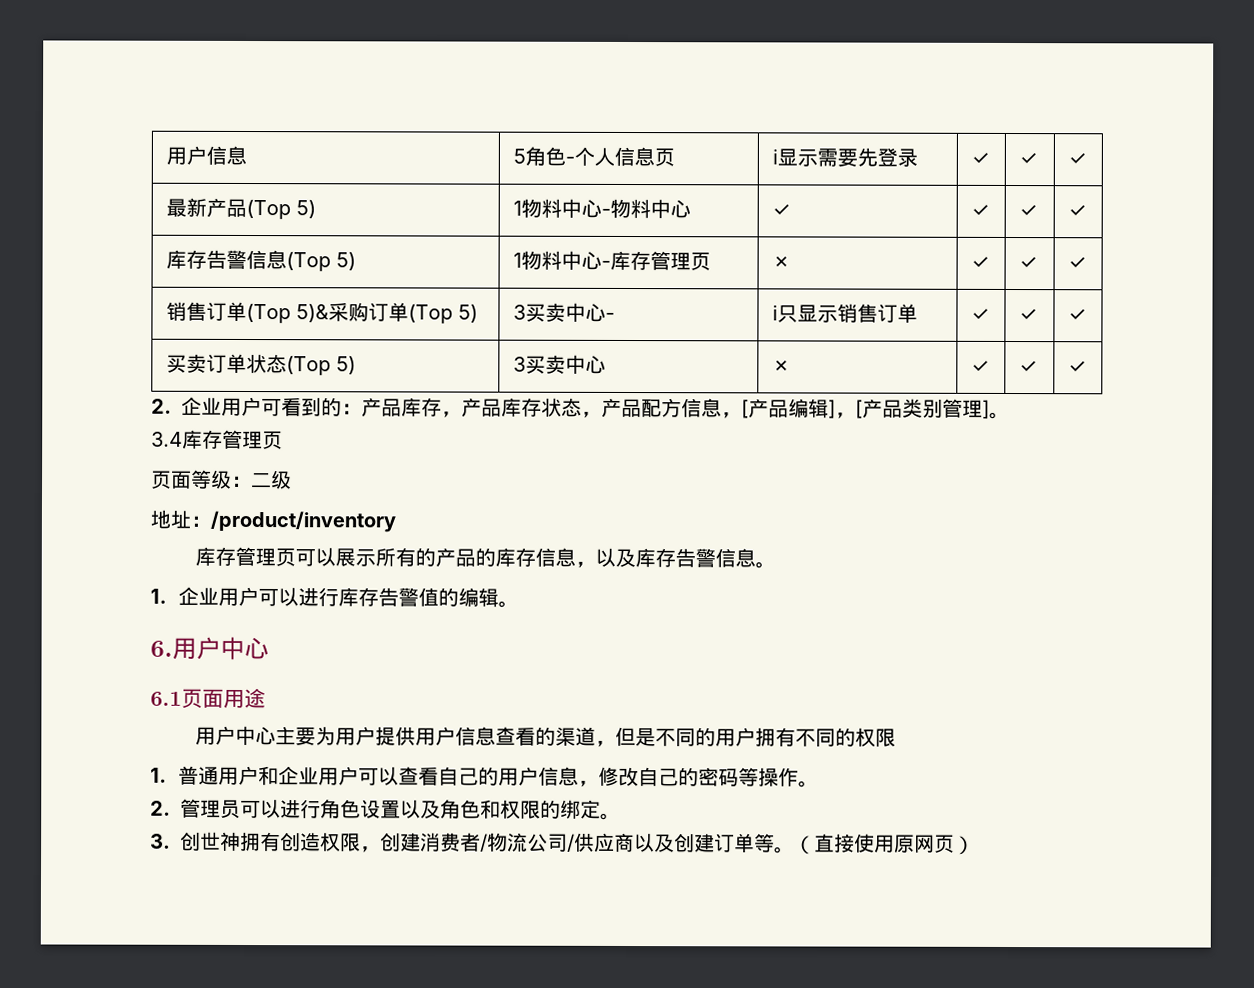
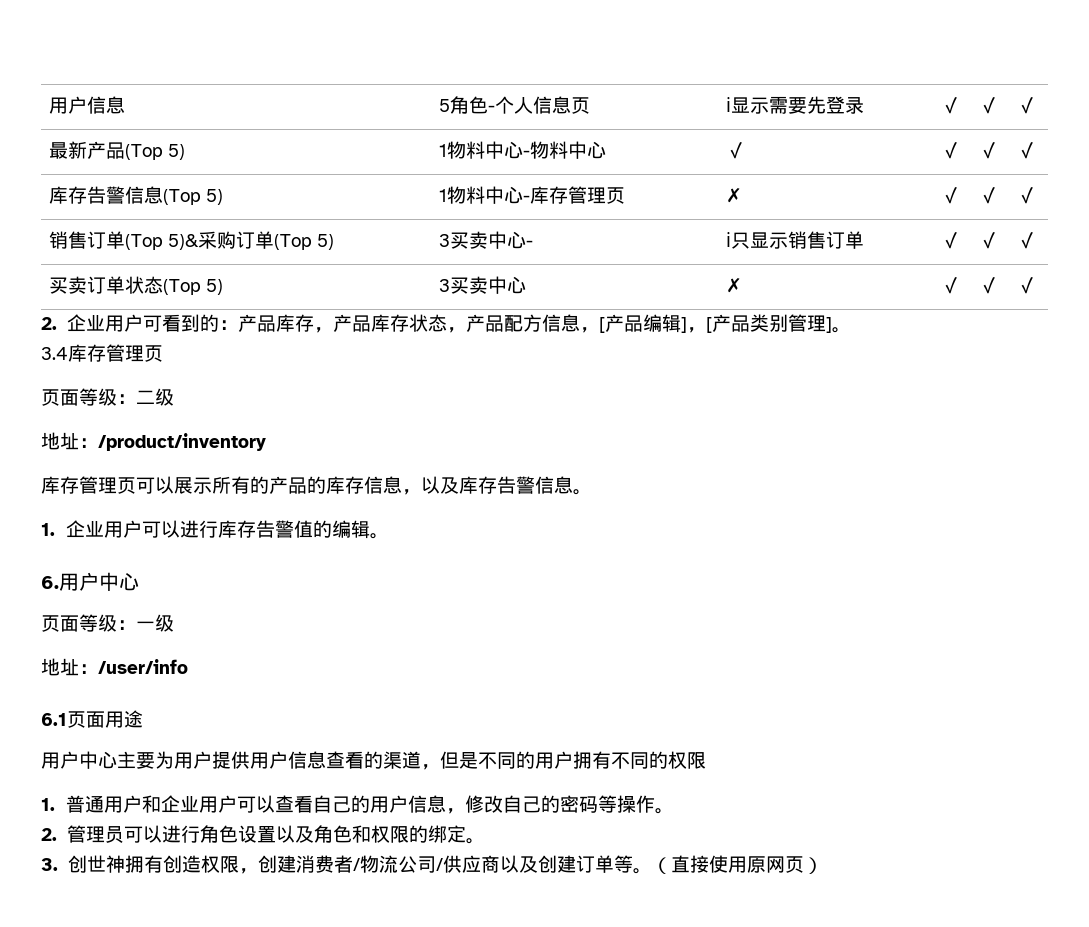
(269, 648) none -> [41,614,174,632] [41,658,188,676] // 页面等级：一级 // 地址：/user/info

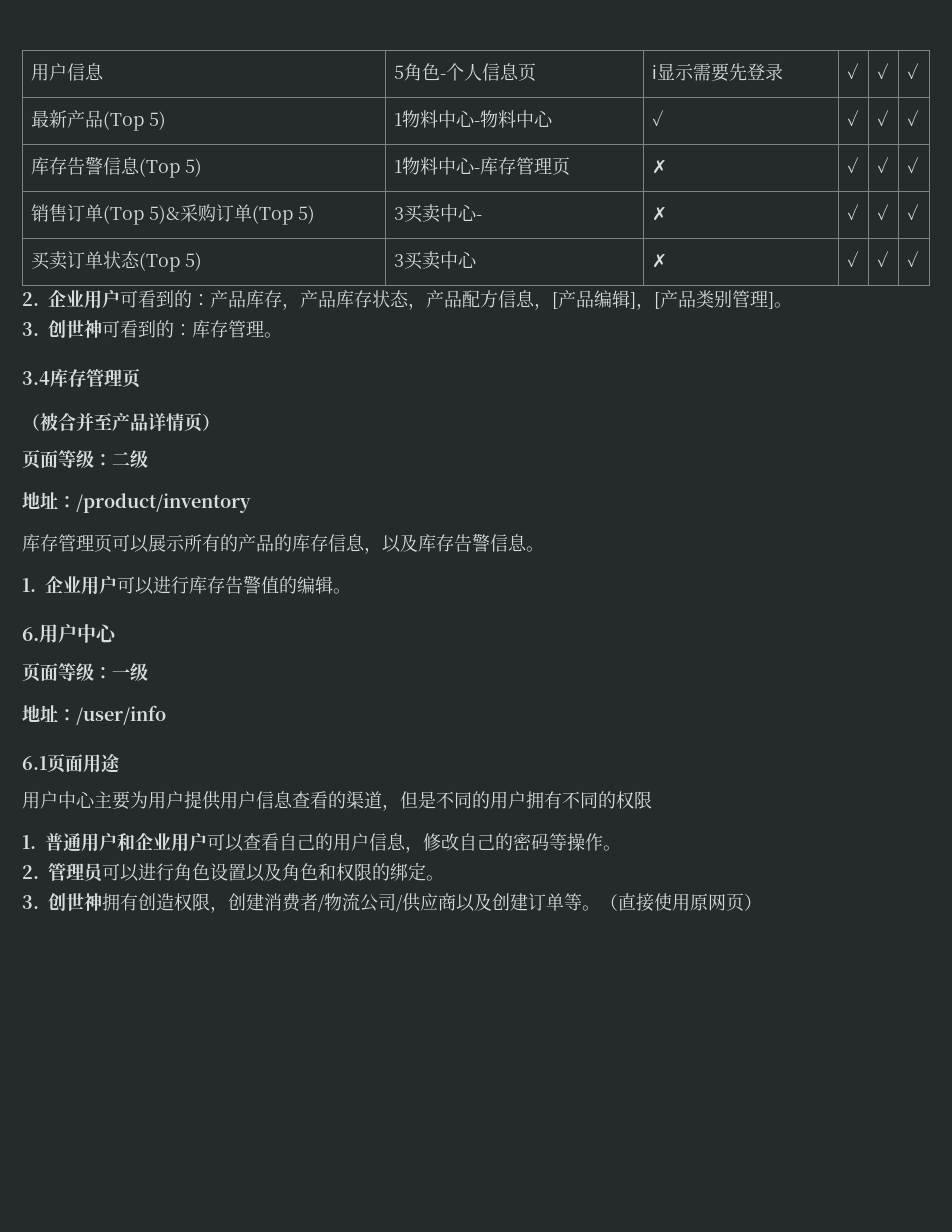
[725,231,864,249] ℹ只显示销售订单 -> [651,206,667,221] ✗
[41,344,163,362] 3.4库存管理页 -> [22,319,282,338] [22,368,140,388] [22,412,220,432] 3.创世神可看到的：库存管理。 // 3.4库存管理页 // （被合并至产品详情页）

